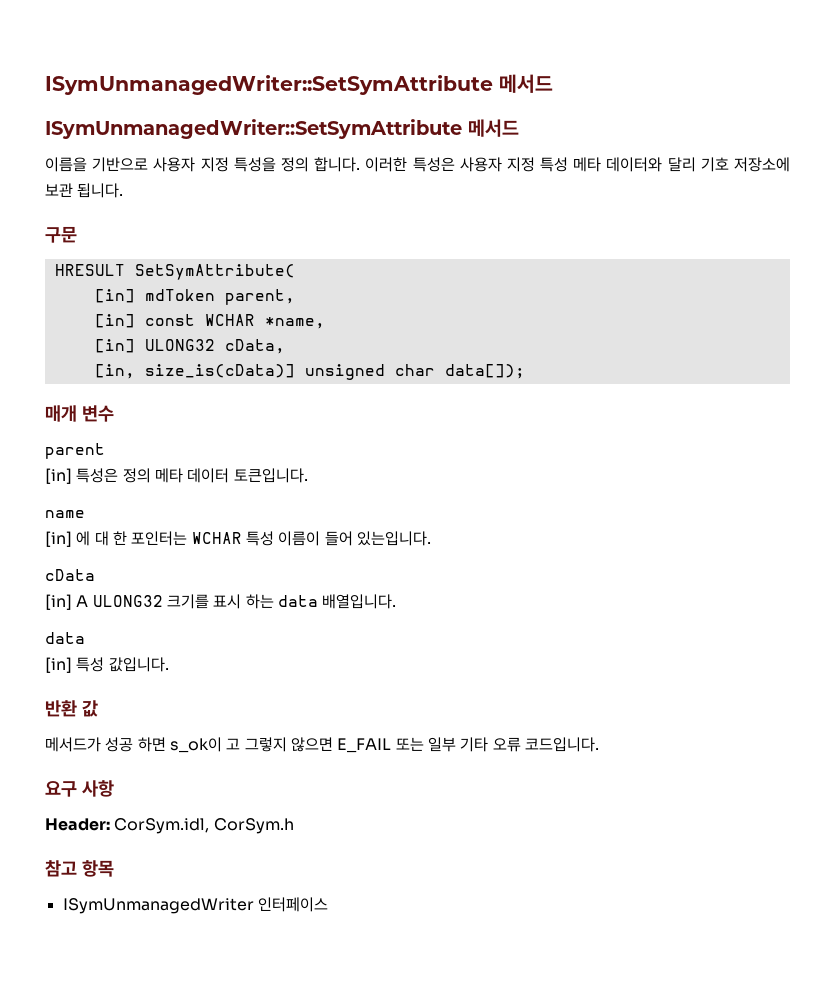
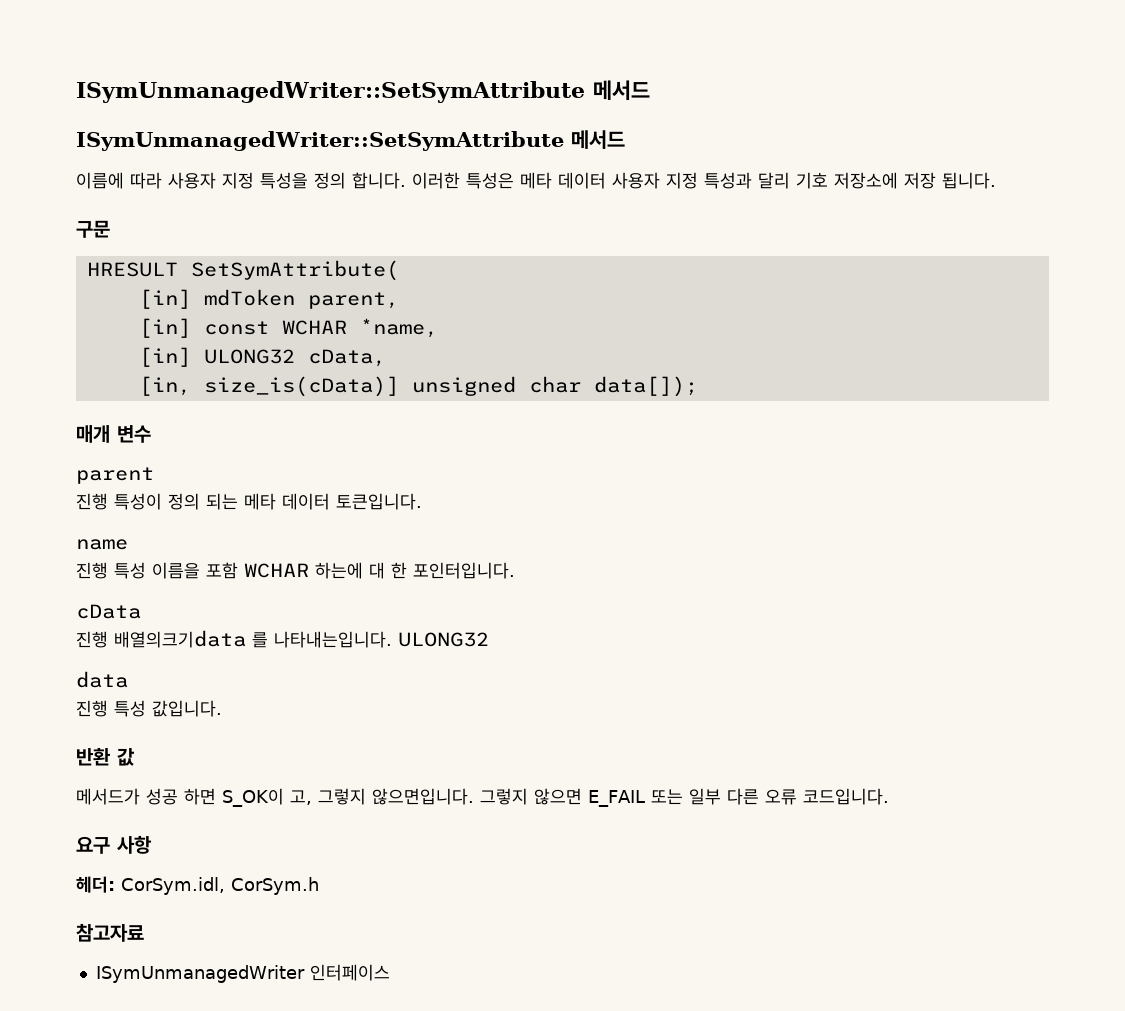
[45,157,149,172] 이름을 기반으로 -> [76,172,162,189] 이름에 따라
[459,157,663,172] 사용자 지정 특성 메타 데이터와 -> [520,172,752,189] 메타 데이터 사용자 지정 특성과
[45,183,73,197] 보관 -> [904,172,936,189] 저장
[45,468,151,484] [in] 특성은 정의 -> [76,493,238,510] 진행 특성이 정의 되는
[45,531,431,547] [45,569,95,581] [45,594,397,610] [in] 에 대 한 포인터는 WCHAR 특성 이름이 들어 있는입니다. // cData // [in] A ULONG32 크기를 표시 하는 data 배열입니다. -> [76,562,515,579] [76,604,141,619] [76,630,489,648] 진행 특성 이름을 포함 WCHAR 하는에 대 한 포인터입니다. // cData // 진행 배열의크기data 를 나타내는입니다. ULONG32
[45,657,72,673] [in] -> [76,700,108,717] 진행
[169,737,241,753] s_ok이 고 -> [222,788,474,807] S_OK이 고, 그렇지 않으면입니다.
[460,737,489,752] 기타 -> [726,788,759,805] 다른
[45,818,110,831] Header: -> [76,876,115,893] 헤더:
[45,860,114,877] 참고 항목 -> [76,923,144,942] 참고자료

